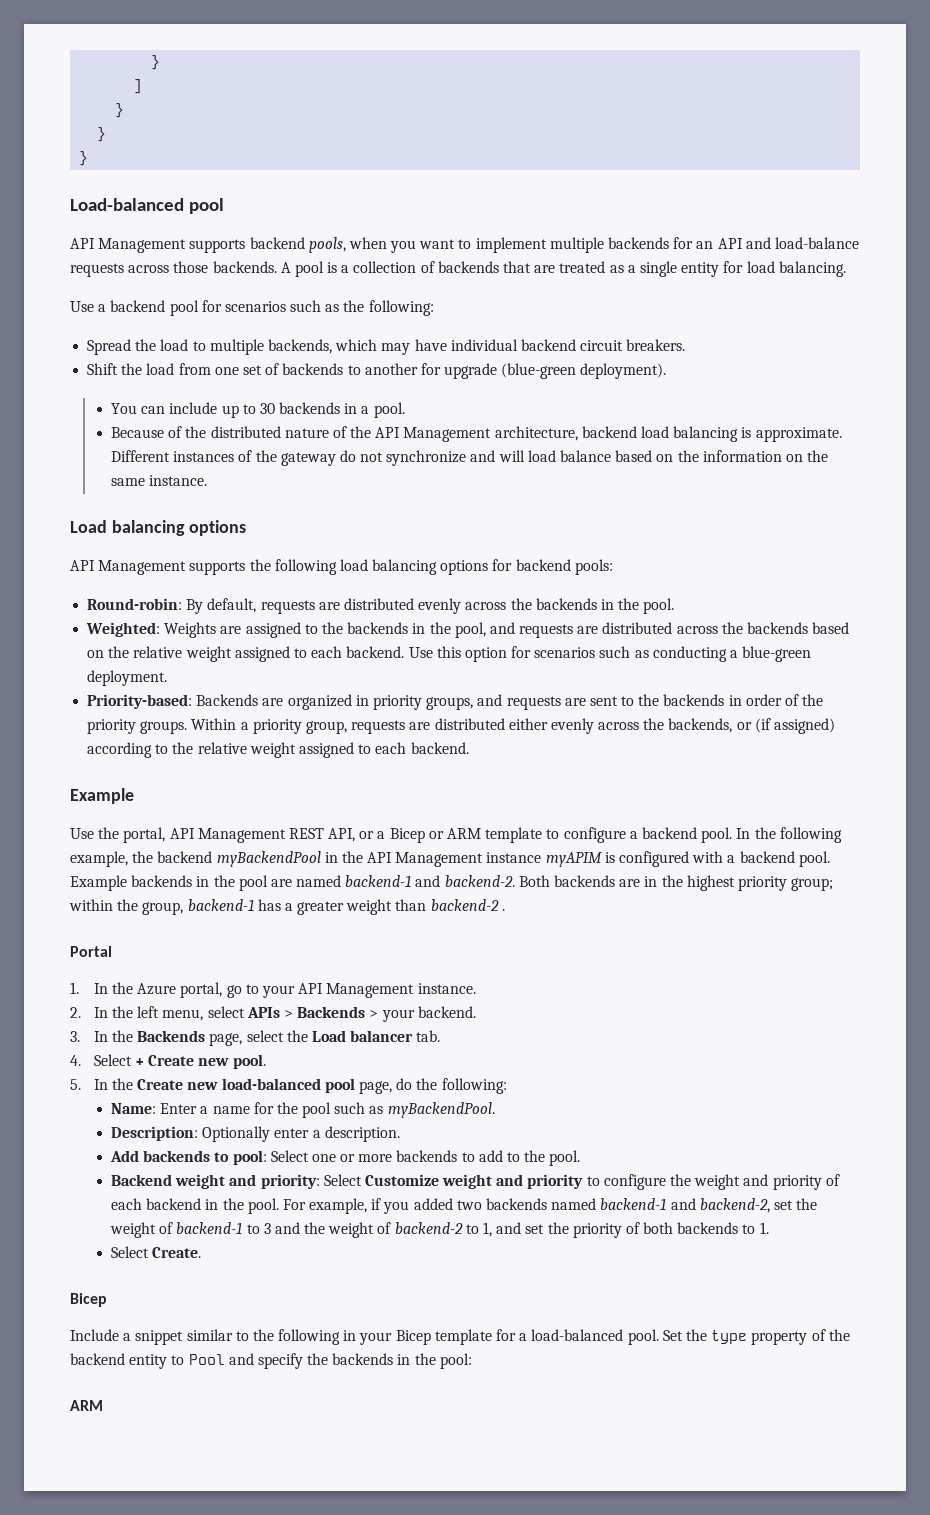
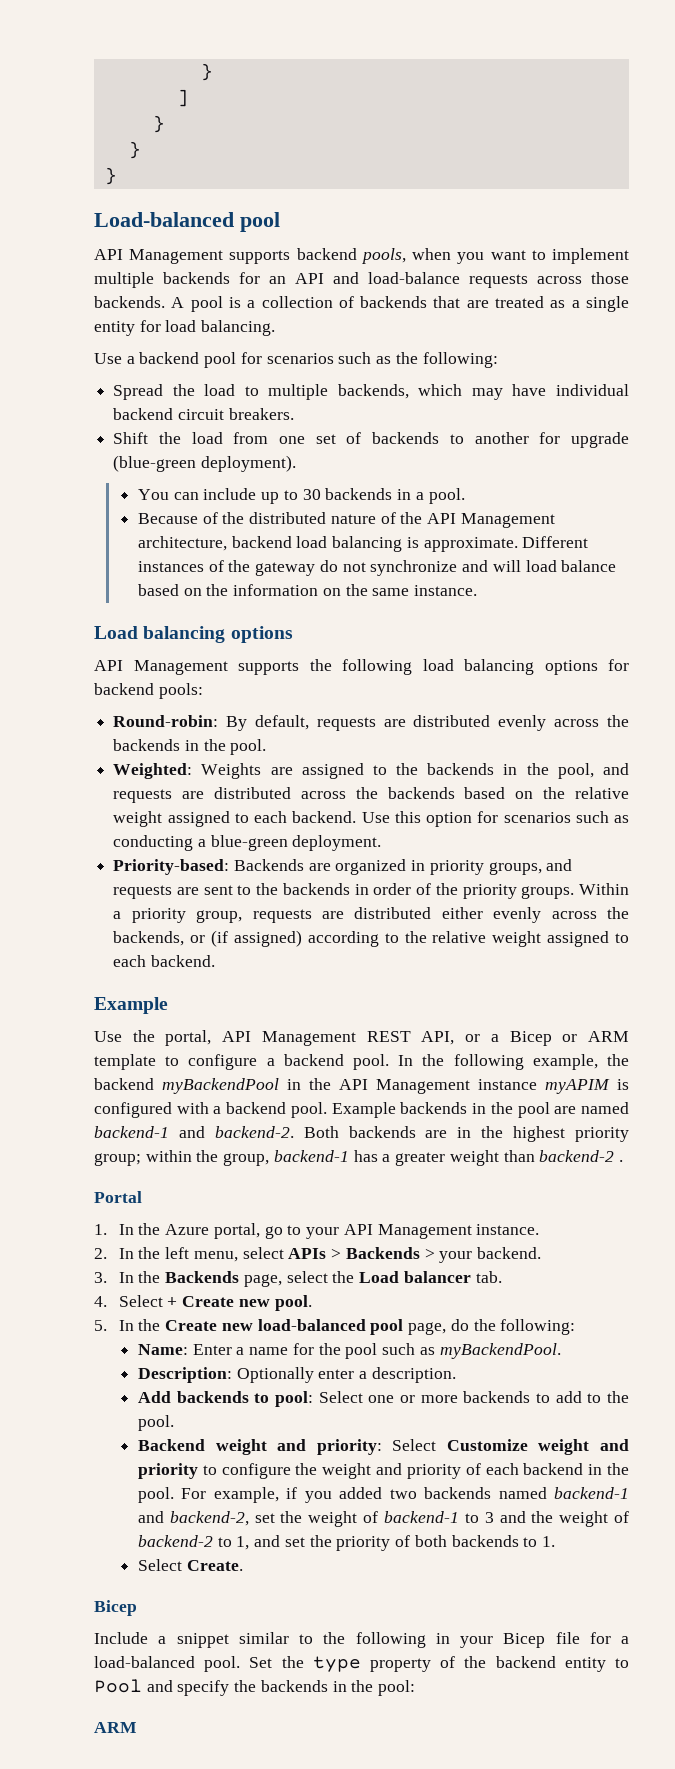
[434,1329,492,1345] template -> [555,1632,580,1644] file

